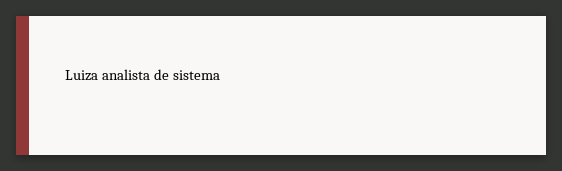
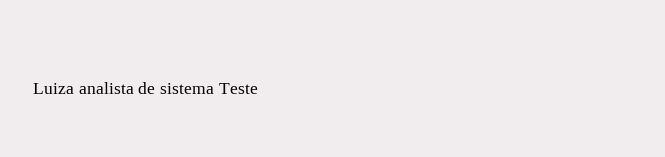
(220, 75) none -> [218,83,258,94] Teste

